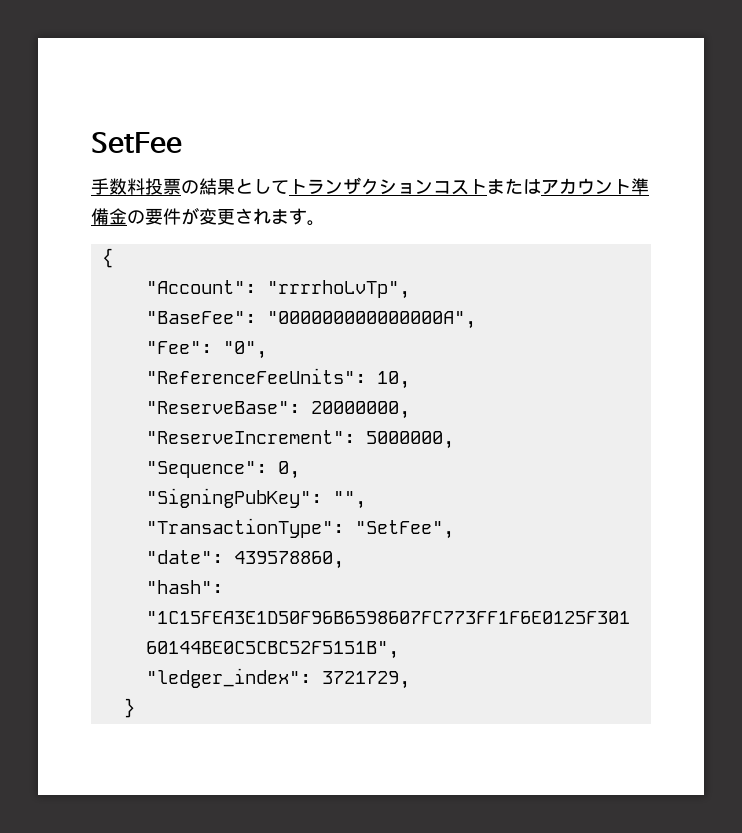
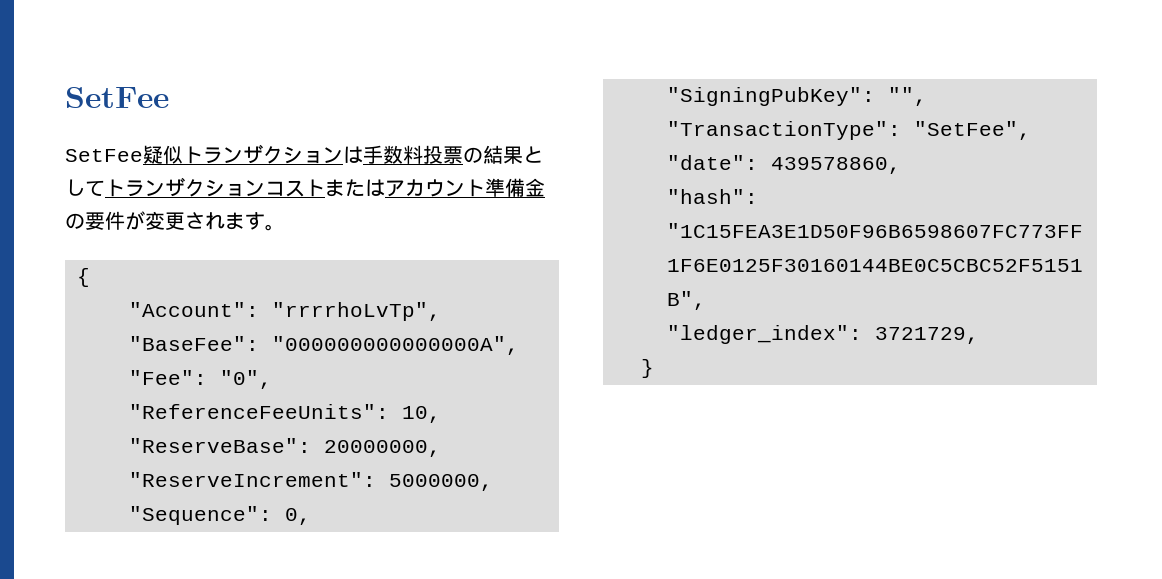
(182, 142) none -> [65,144,363,164] SetFee疑似トランザクションは

